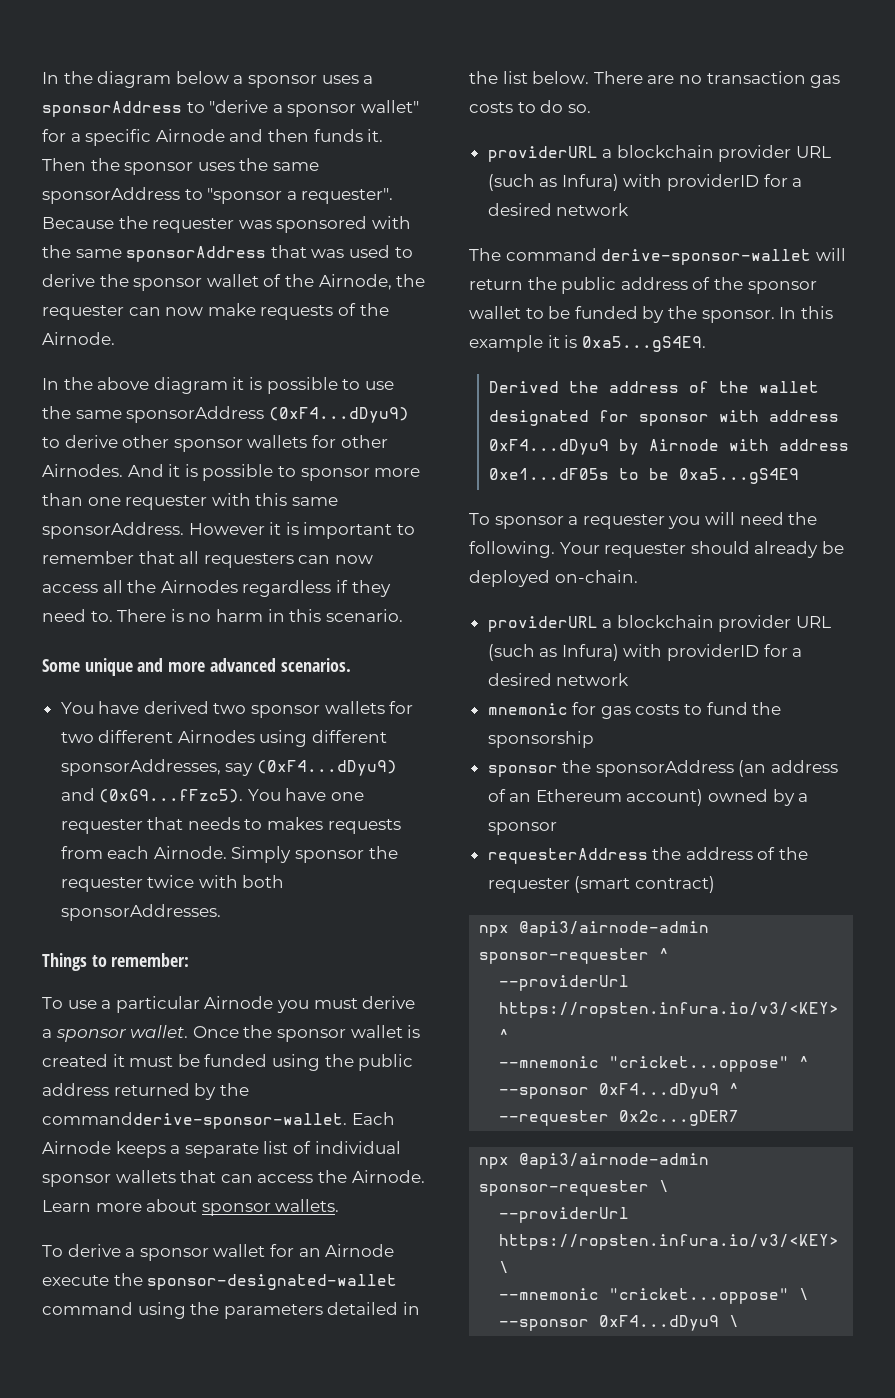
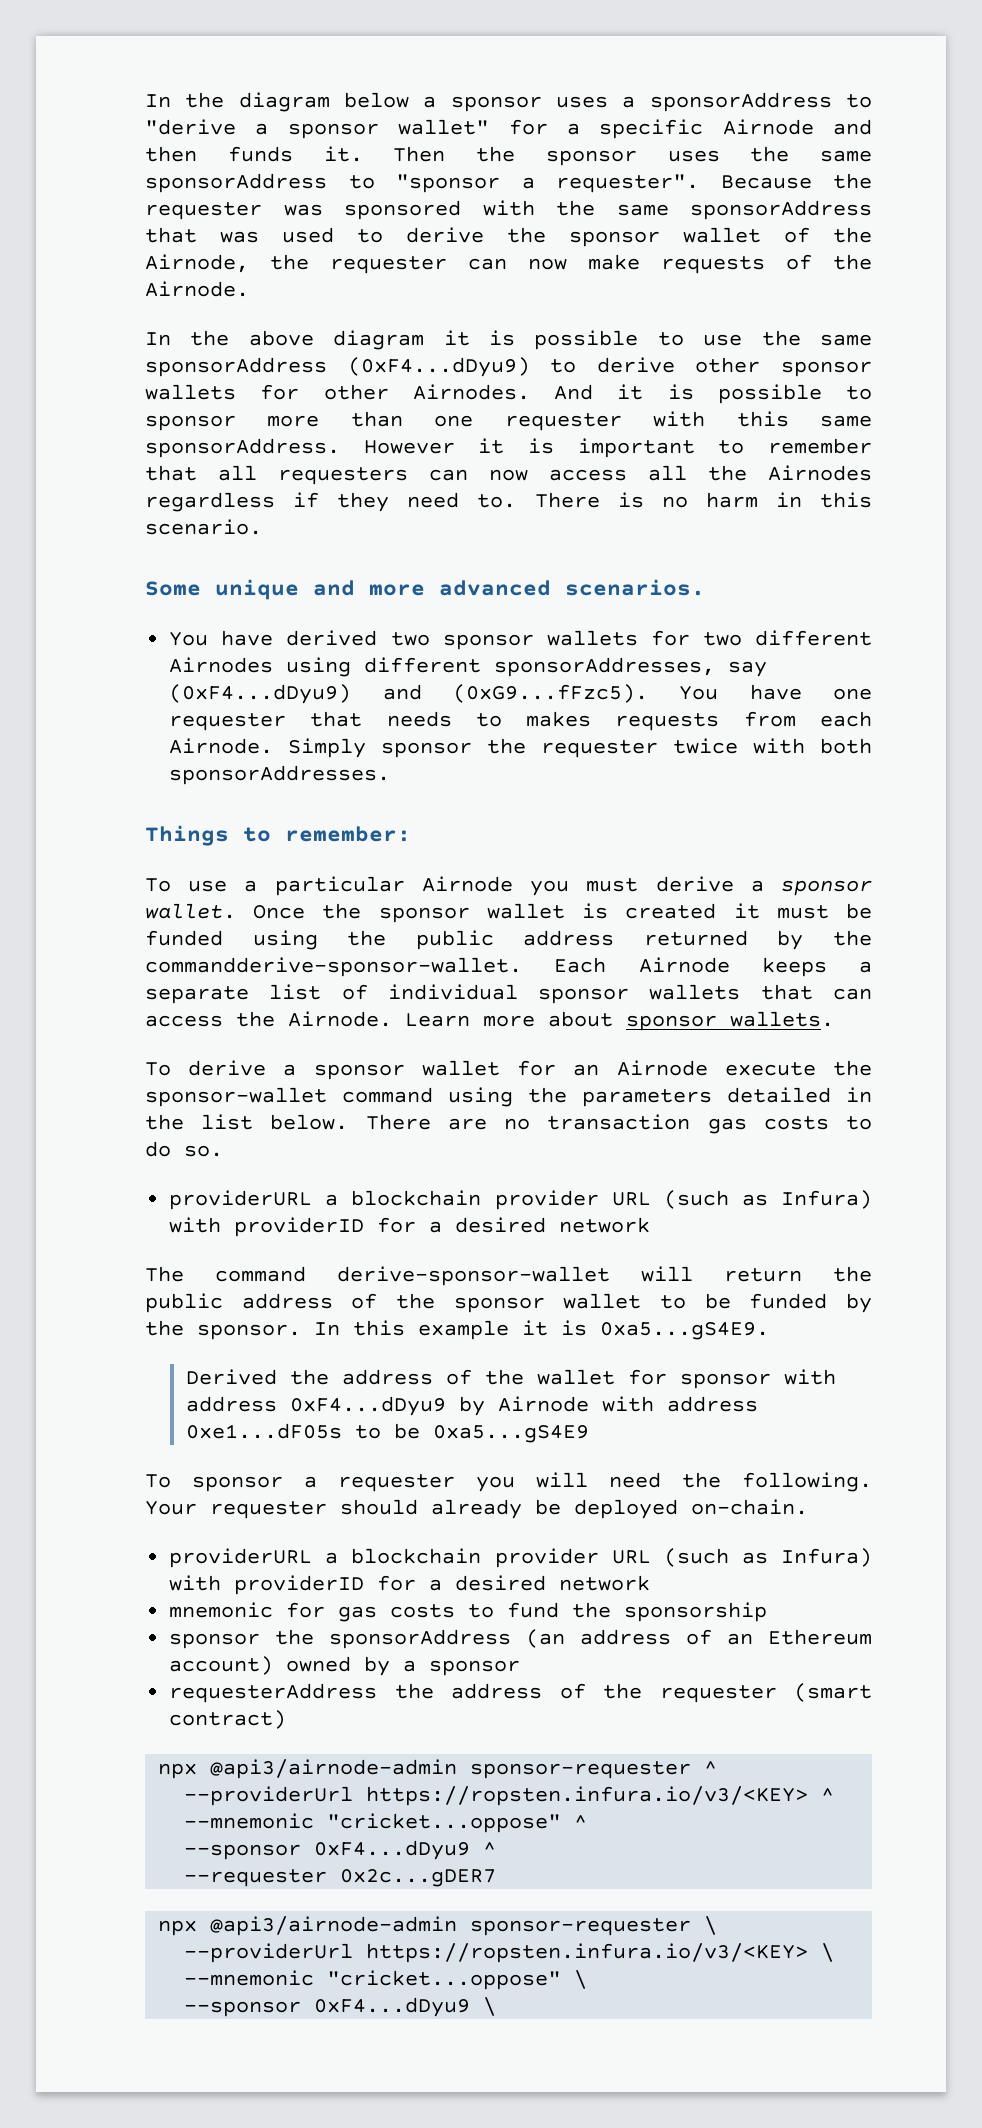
[147,1274,398,1290] sponsor-designated-wallet -> [145,1087,327,1107] sponsor-wallet
[488,410,589,426] designated -> (615, 1377) none

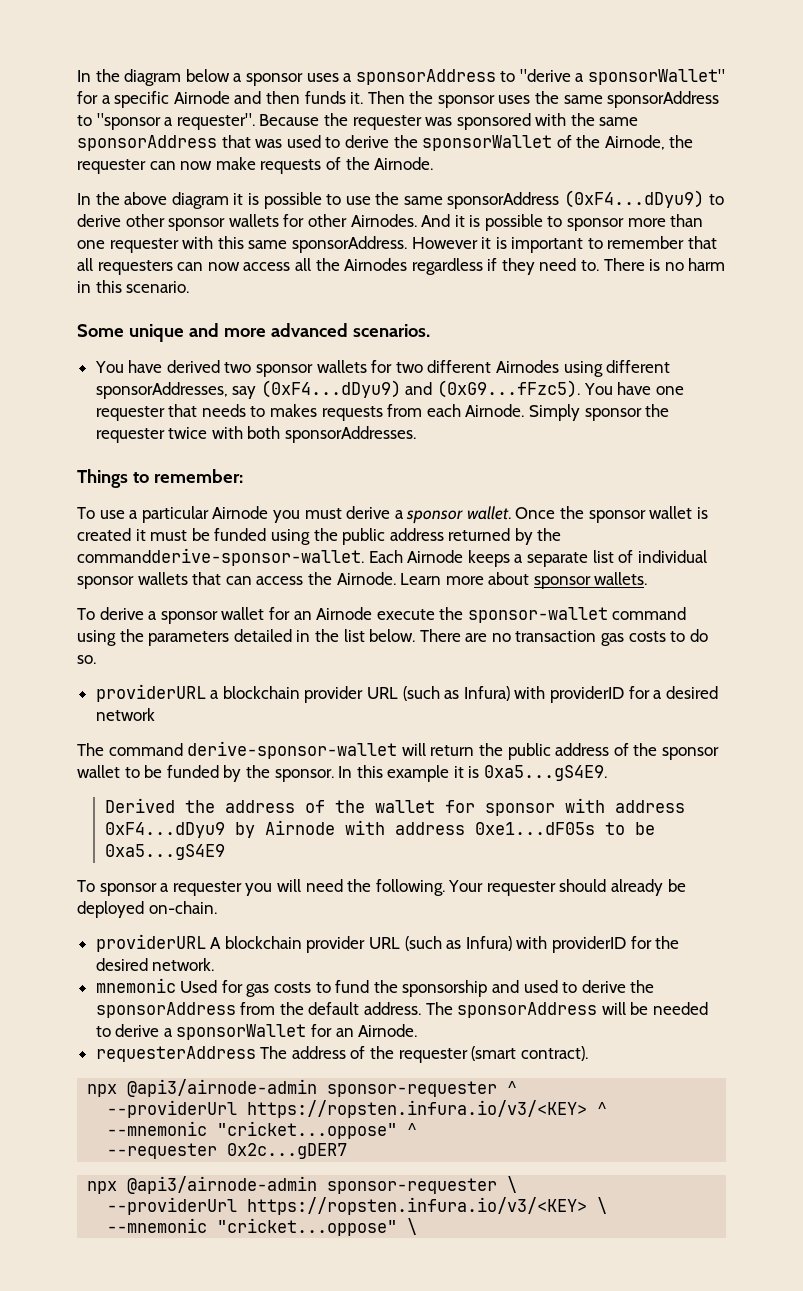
[287,119,490,139] sponsor wallet" -> [588,69,726,85] sponsorWallet"
[569,227,761,247] sponsor wallet -> [422,135,553,151] sponsorWallet
[325,1548,872,1568] [169,1575,651,1595] a blockchain provider URL (such as Infura) with providerID for a desired network -> [210,936,680,953] [95,958,215,971] A blockchain provider URL (such as Infura) with providerID for the desired network.
(274, 1610) none -> [180,980,218,993] Used
[169,1629,872,1649] [169,1656,521,1676] // sponsor the sponsorAddress (an address of an Ethereum account) owned by a sponsor -> [492,980,655,993] [95,1002,709,1018] [95,1024,418,1040] and used to derive the sponsorAddress from the default address. The sponsorAddress will be needed to derive a sponsorWallet for an Airnode.
[394,1683,434,1699] the -> [260,1046,288,1059] The
[169,1710,287,1729] contract) -> [520,1046,588,1061] contract).
[184,1840,497,1860] // --sponsor 0xF4...dDyu9 ^ -> (418, 1129) none
[184,1997,497,2017] // --sponsor 0xF4...dDyu9 \ -> (418, 1226) none

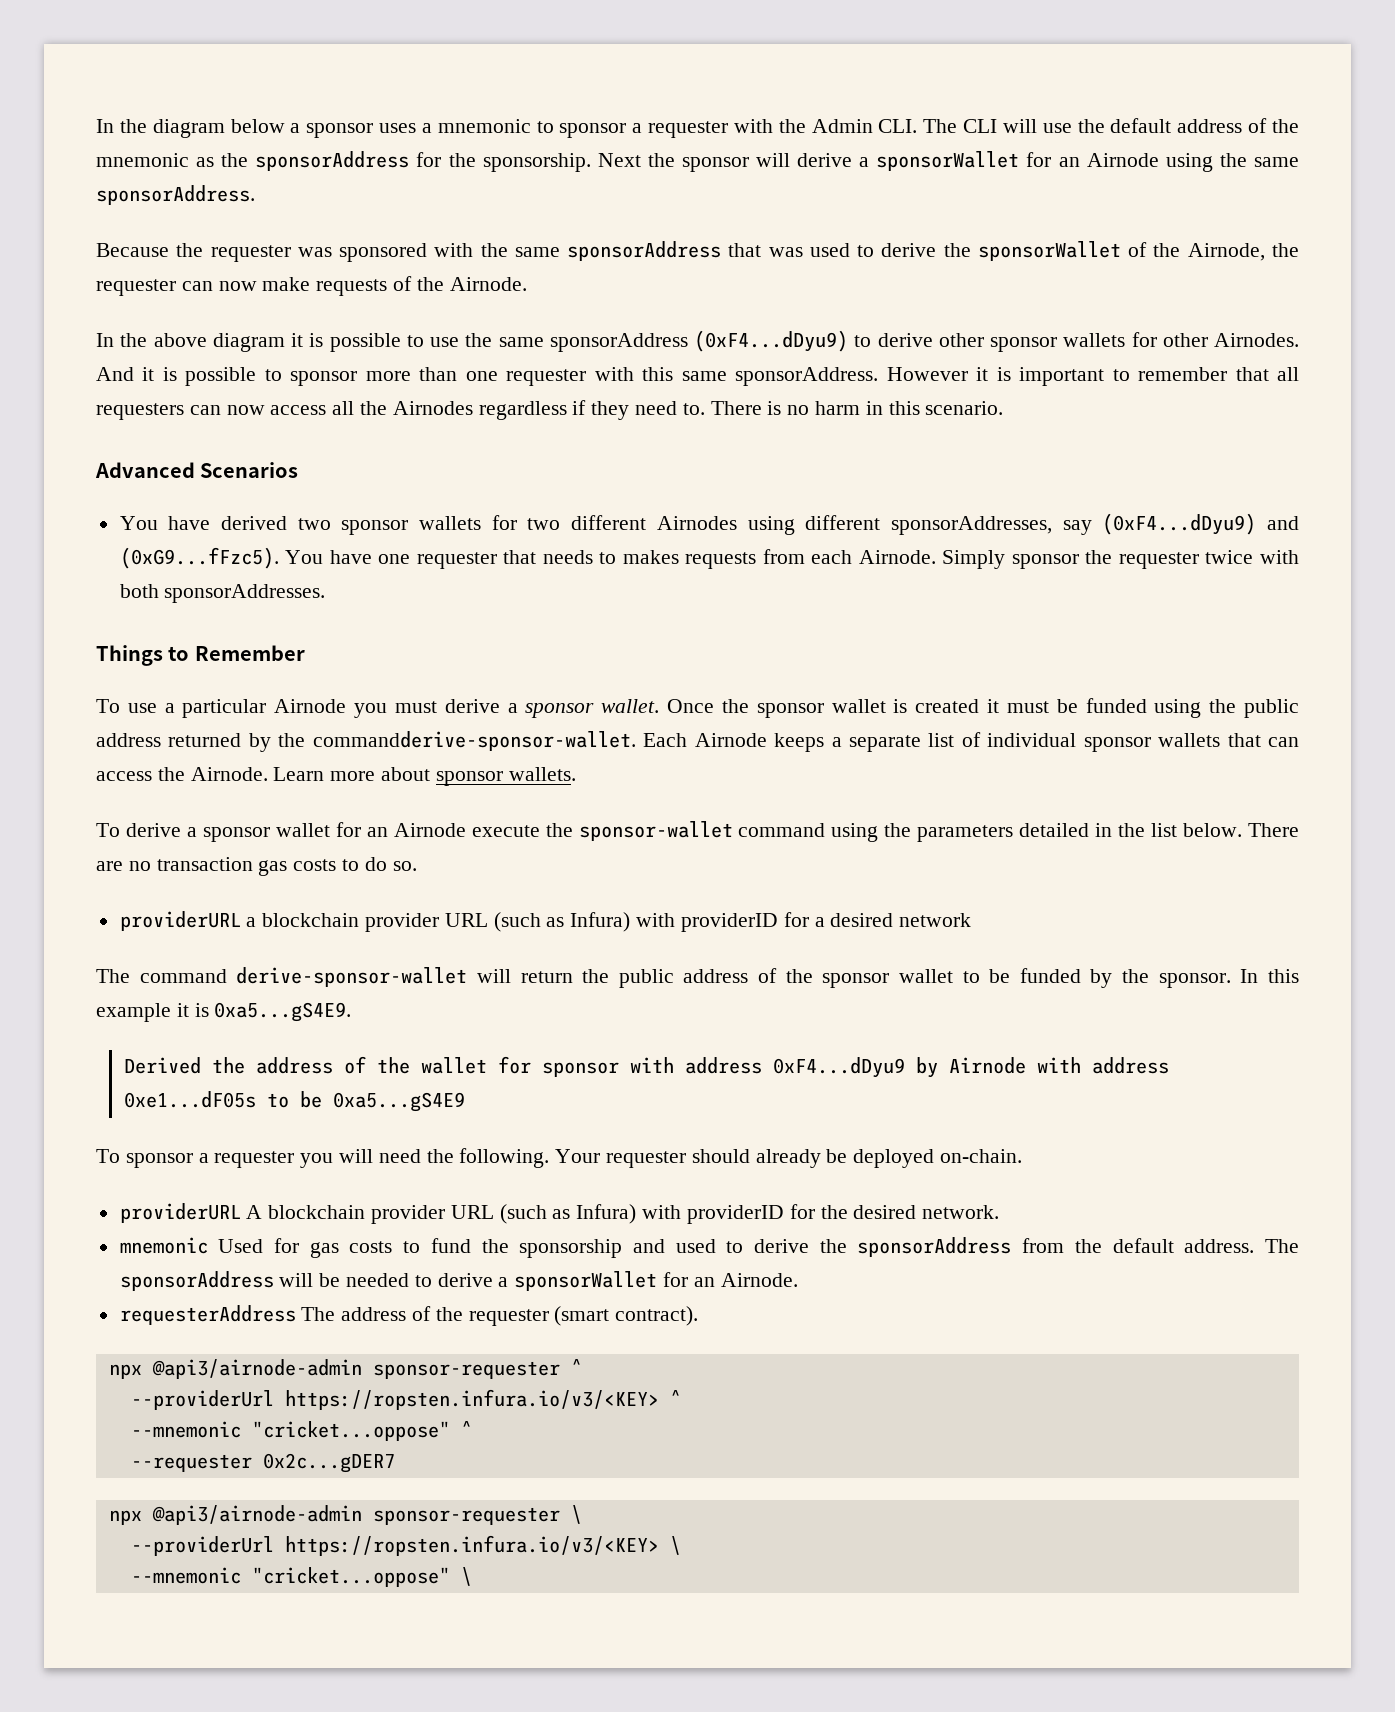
[355,69,726,85] [77,91,720,108] [77,113,255,130] sponsorAddress to "derive a sponsorWallet" for a specific Airnode and then funds it. Then the sponsor uses the same sponsorAddress to "sponsor a requester". -> [437,118,1299,138] [96,151,1299,172] [96,185,255,205] mnemonic to sponsor a requester with the Admin CLI. The CLI will use the default address of the mnemonic as the sponsorAddress for the sponsorship. Next the sponsor will derive a sponsorWallet for an Airnode using the same sponsorAddress. //
[77,323,430,342] Some unique and more advanced scenarios. -> [95,462,299,478] Advanced Scenarios
[153,469,243,483] remember: -> [194,645,305,661] Remember

